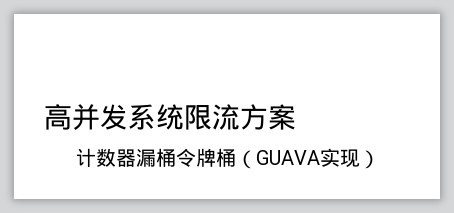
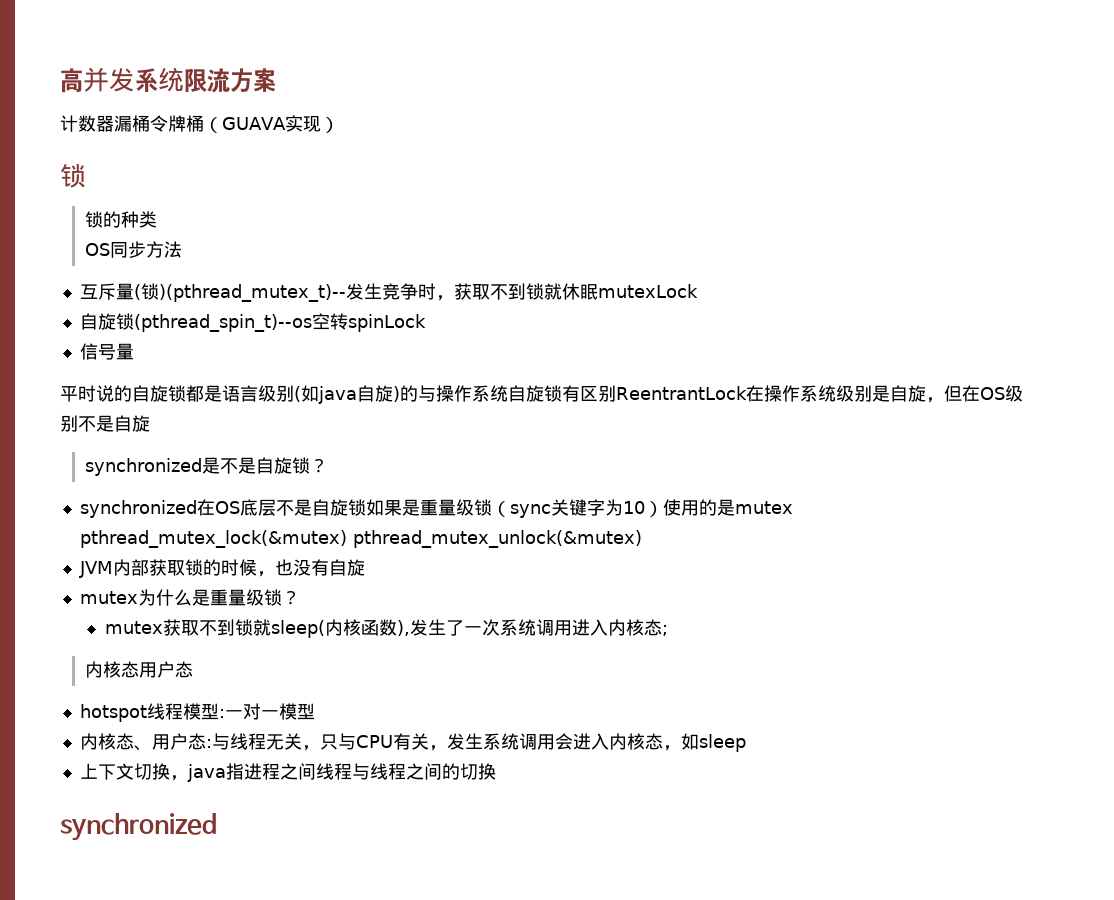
(380, 159) none -> [60,163,86,188] [84,211,157,228] [84,241,182,258] [79,283,698,302] [79,313,426,332] [79,343,134,360] [60,385,1023,404] [60,415,150,432] [84,457,328,476] [79,499,793,518] [79,530,642,548] [78,559,365,578] [79,589,300,606] [104,619,668,638] [84,661,193,678] [79,703,315,722] [79,733,746,752] [79,763,496,782] [60,813,217,841] // 锁 // 锁的种类 // OS同步方法 // 互斥量(锁)(pthread_mutex_t)--发生竞争时，获取不到锁就休眠mutexLock // 自旋锁(pthread_spin_t)--os空转spinLock // 信号量 // 平时说的自旋锁都是语言级别(如java自旋)的与操作系统自旋锁有区别ReentrantLock在操作系统级别是自旋，但在OS级别不是自旋 // synchronized是不是自旋锁？ // synchronized在OS底层不是自旋锁如果是重量级锁（sync关键字为10）使用的是mutex pthread_mutex_lock(&mutex) pthread_mutex_unlock(&mutex) // JVM内部获取锁的时候，也没有自旋 // mutex为什么是重量级锁？ // mutex获取不到锁就sleep(内核函数),发生了一次系统调用进入内核态; // 内核态用户态 // hotspot线程模型:一对一模型 // 内核态、用户态:与线程无关，只与CPU有关，发生系统调用会进入内核态，如sleep // 上下文切换，java指进程之间线程与线程之间的切换 // synchronized

